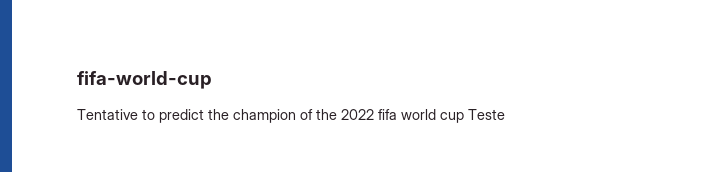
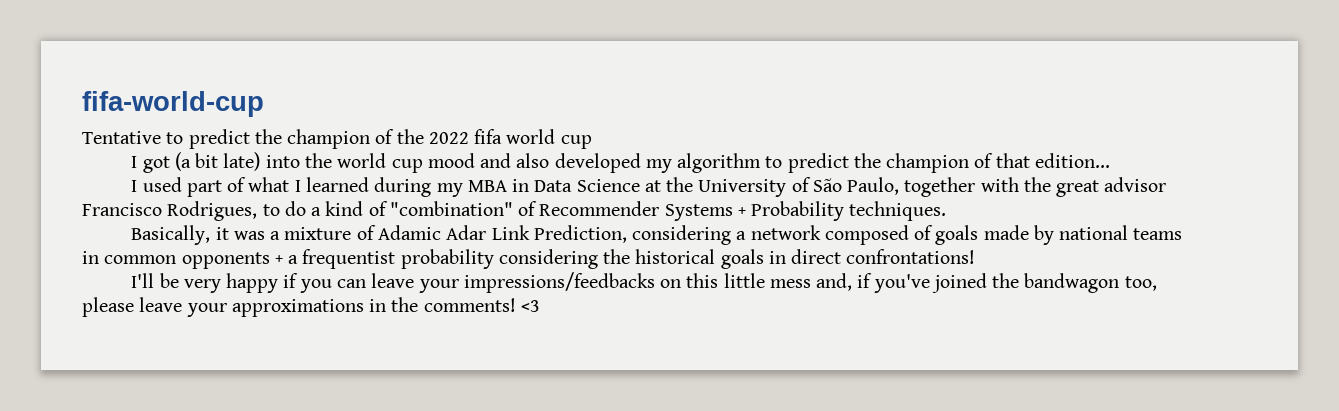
[468,109,505,120] Teste -> [131,152,1110,173] [131,177,1167,197] [82,201,947,221] [131,225,1183,245] [82,249,976,269] [131,272,1157,293] [82,297,540,317] // I got (a bit late) into the world cup mood and also developed my algorithm to predict the champion of that edition... // I used part of what I learned during my MBA in Data Science at the University of São Paulo, together with the great advisor Francisco Rodrigues, to do a kind of "combination" of Recommender Systems + Probability techniques. // Basically, it was a mixture of Adamic Adar Link Prediction, considering a network composed of goals made by national teams in common opponents + a frequentist probability considering the historical goals in direct confrontations! // I'll be very happy if you can leave your impressions/feedbacks on this little mess and, if you've joined the bandwagon too, please leave your approximations in the comments! <3

